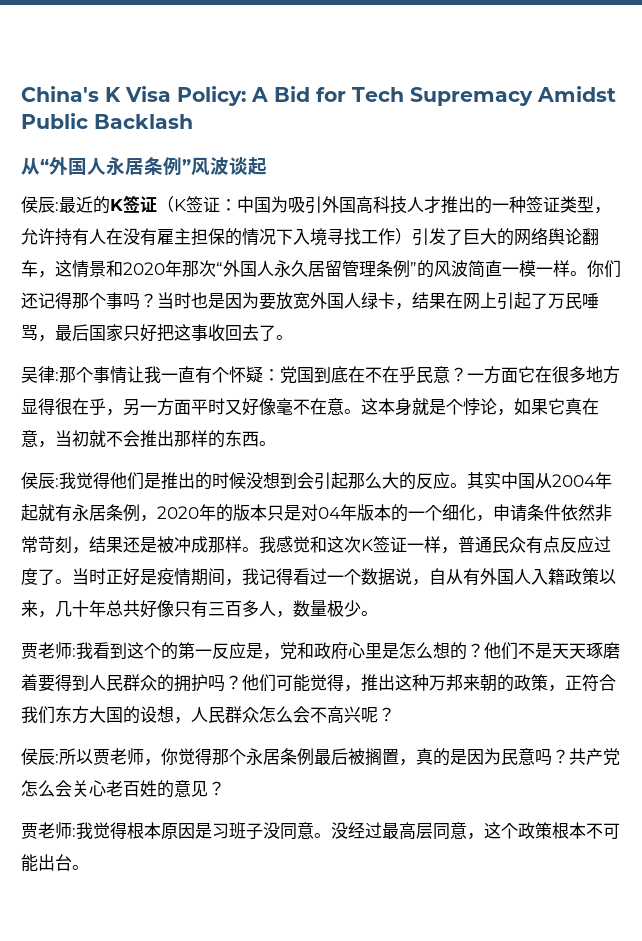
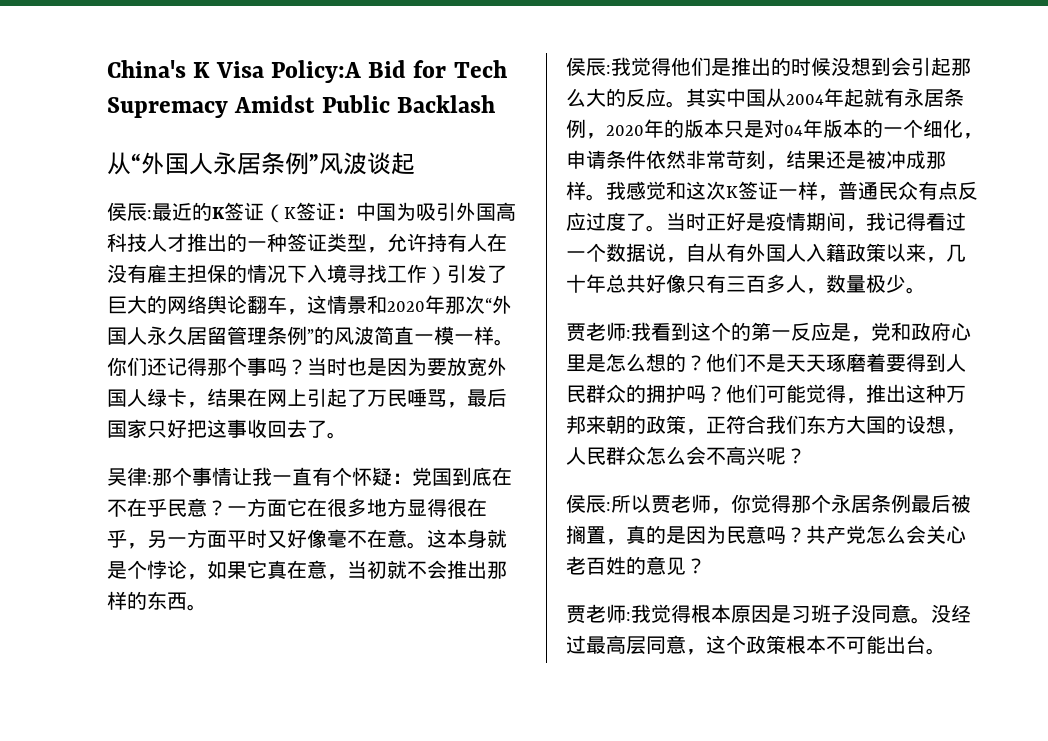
[177,86,268,106] Policy: A -> [270,60,361,83] Policy:A

